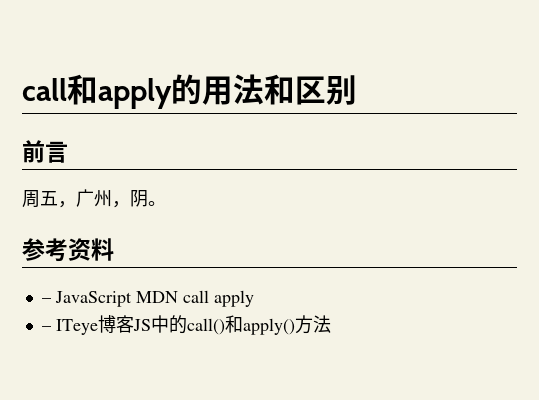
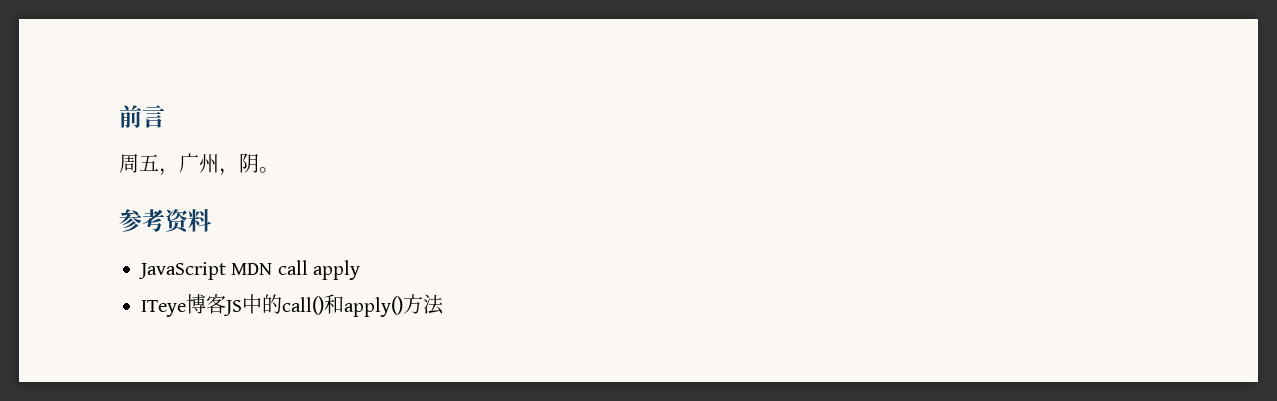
[22,74,357,109] call和apply的用法和区别 // -> (119, 116) none
[41,298,51,303] – -> (211, 220) none
[41,326,51,331] – -> (361, 270) none

